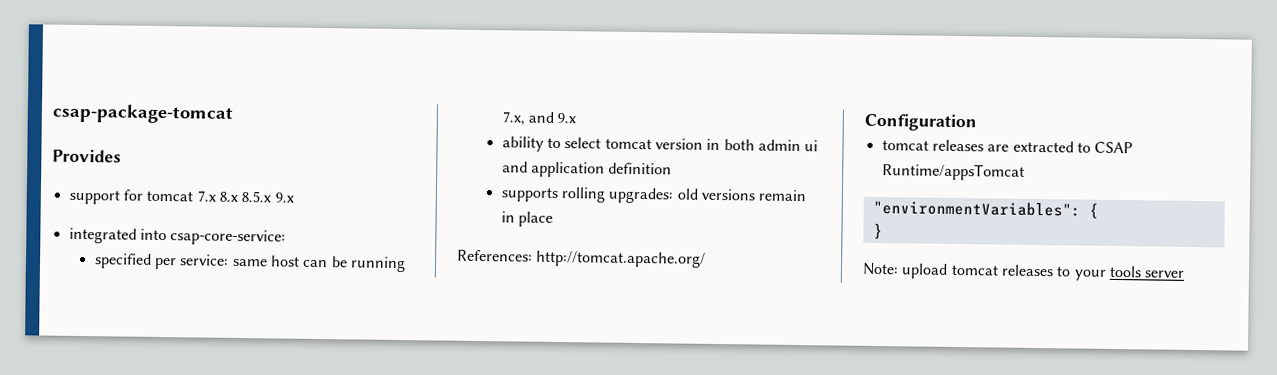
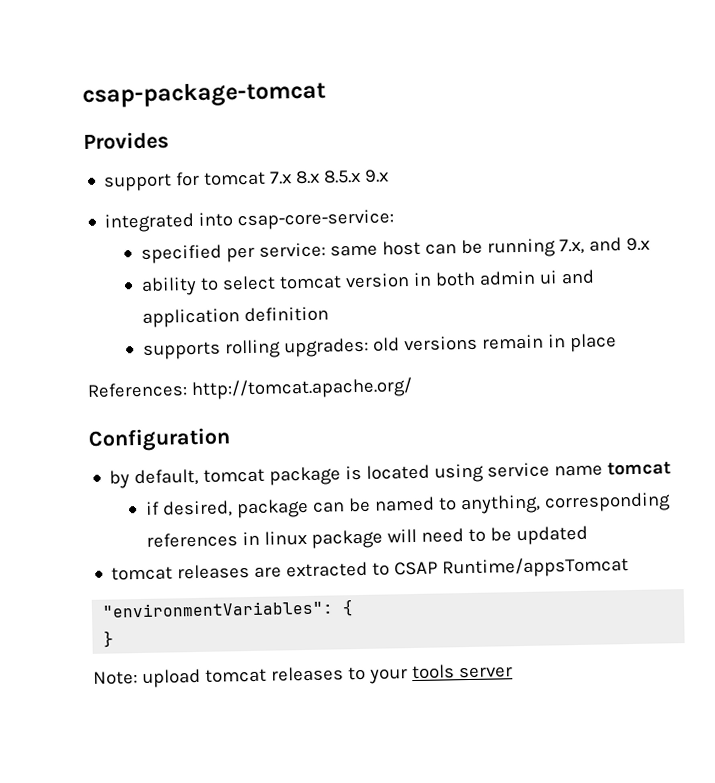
(977, 122) none -> [109,461,672,489] [145,492,672,519] [146,525,589,549] // by default, tomcat package is located using service name tomcat // if desired, package can be named to anything, corresponding references in linux package will need to be updated

